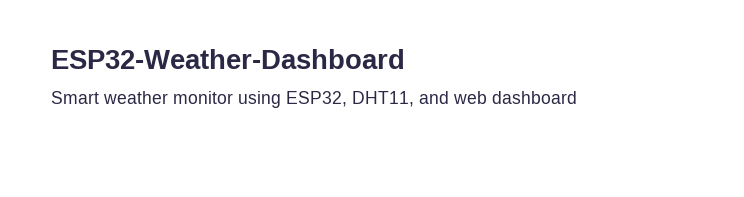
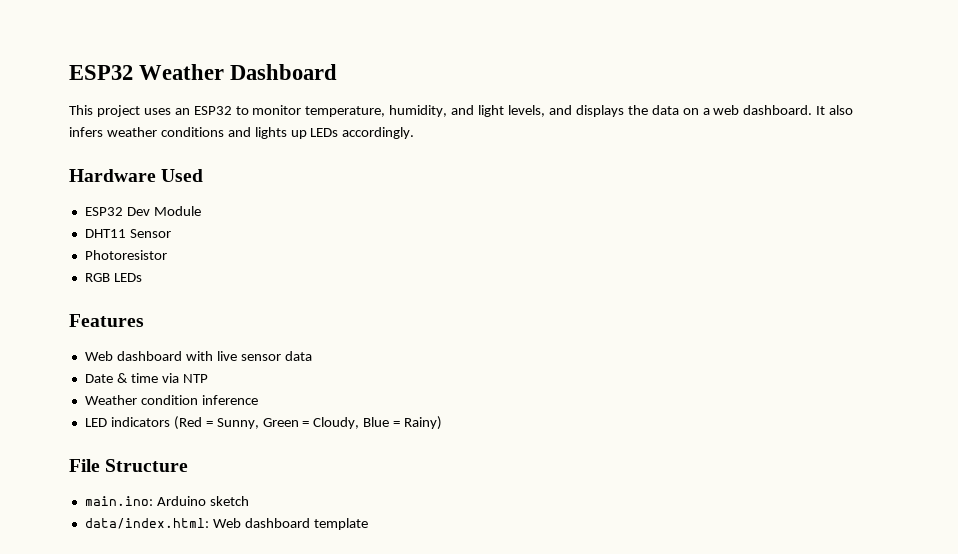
[51,49,405,69] [51,91,577,108] ESP32-Weather-Dashboard // Smart weather monitor using ESP32, DHT11, and web dashboard -> [69,64,338,80] [69,105,854,117] [69,127,415,139] [69,169,204,182] [84,206,201,216] [84,229,171,238] [84,250,167,260] [84,273,142,282] [69,314,144,327] [84,351,312,361] [84,373,208,383] [84,395,258,405] [84,416,443,430] [69,459,189,472] [84,496,249,506] [84,518,368,530] ESP32 Weather Dashboard // This project uses an ESP32 to monitor temperature, humidity, and light levels, and displays the data on a web dashboard. It also infers weather conditions and lights up LEDs accordingly. // Hardware Used // ESP32 Dev Module // DHT11 Sensor // Photoresistor // RGB LEDs // Features // Web dashboard with live sensor data // Date & time via NTP // Weather condition inference // LED indicators (Red = Sunny, Green = Cloudy, Blue = Rainy) // File Structure // main.ino: Arduino sketch // data/index.html: Web dashboard template

